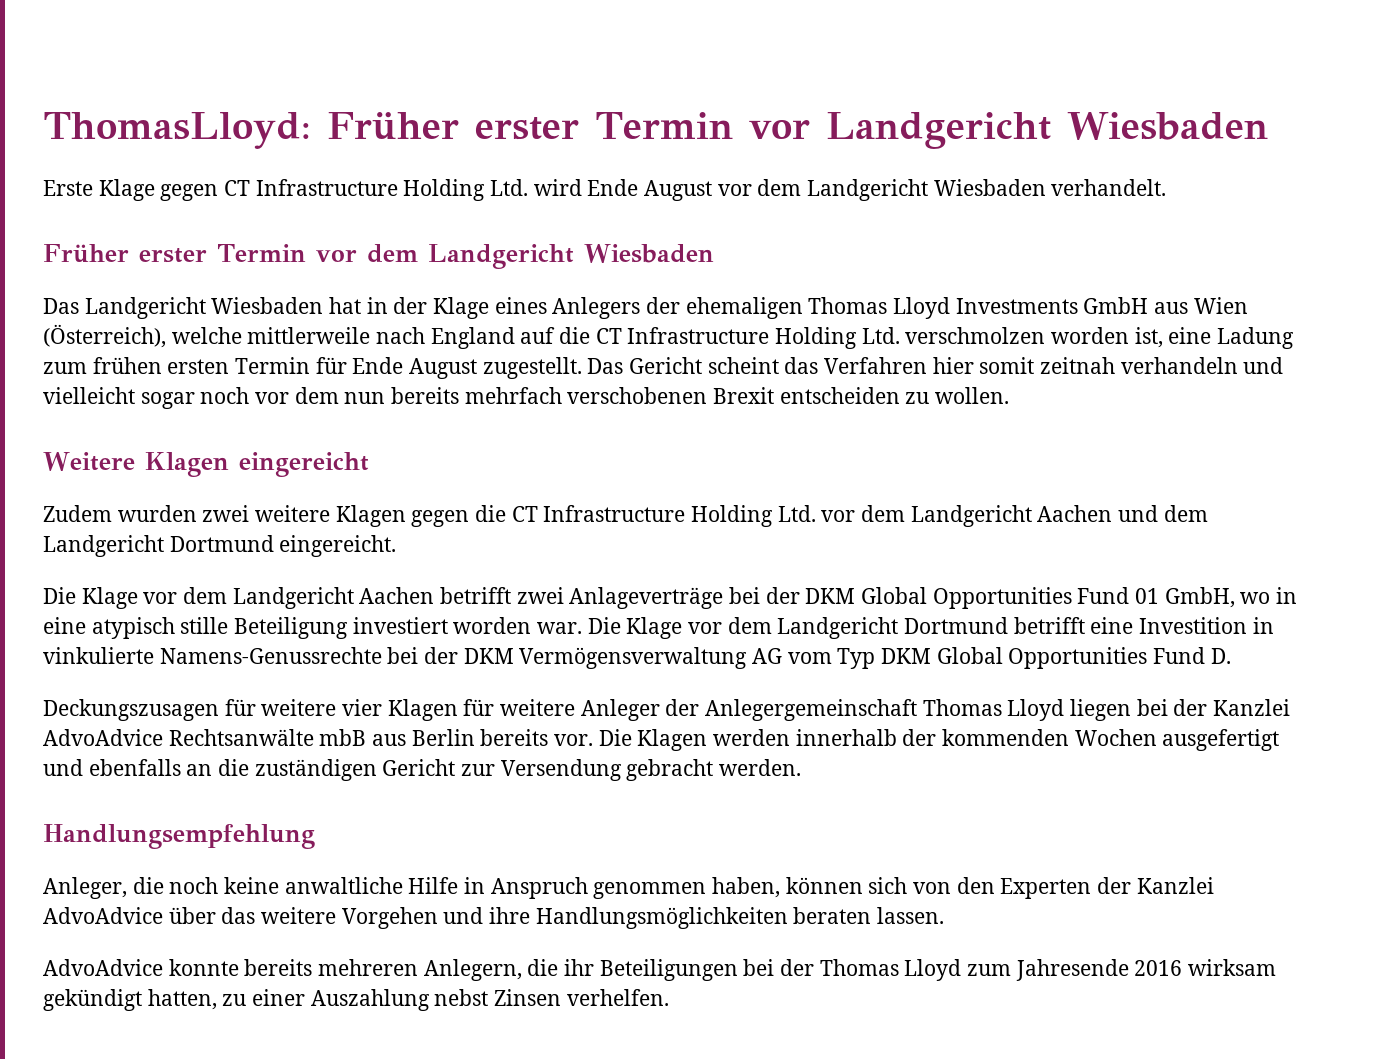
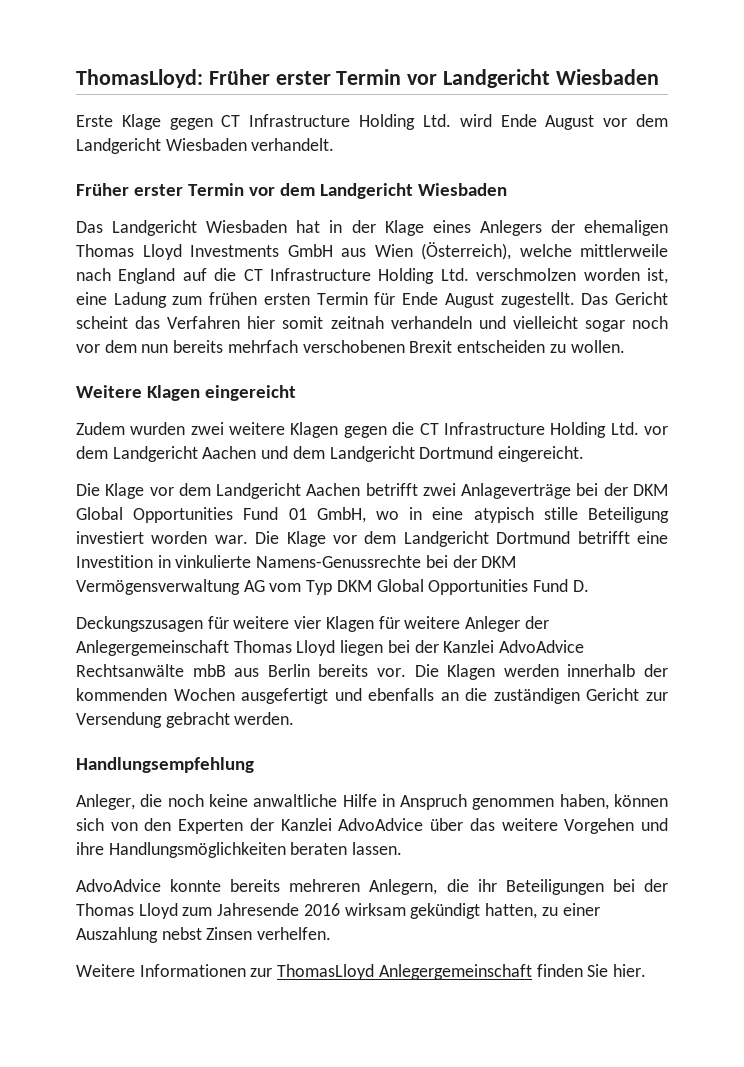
(669, 997) none -> [76,964,647,980] // Weitere Informationen zur ThomasLloyd Anlegergemeinschaft finden Sie hier.

